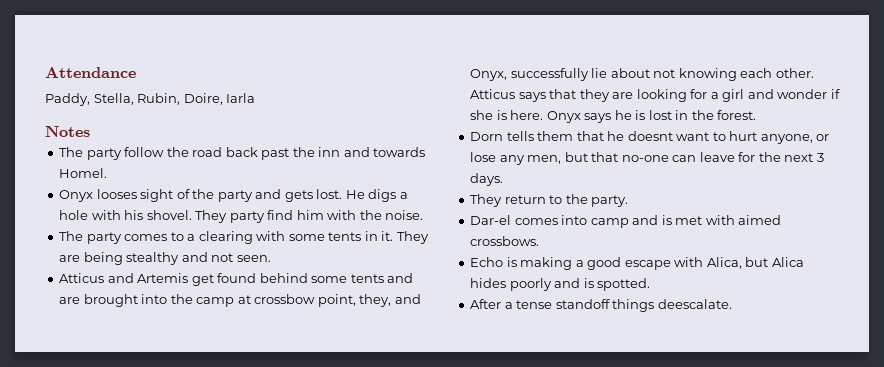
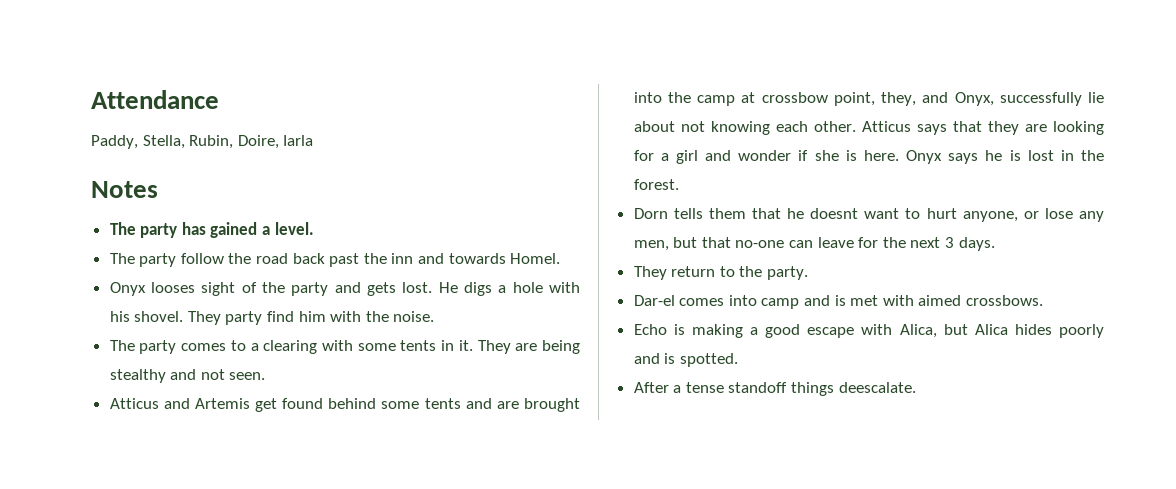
(90, 131) none -> [109,222,314,238] // The party has gained a level.

